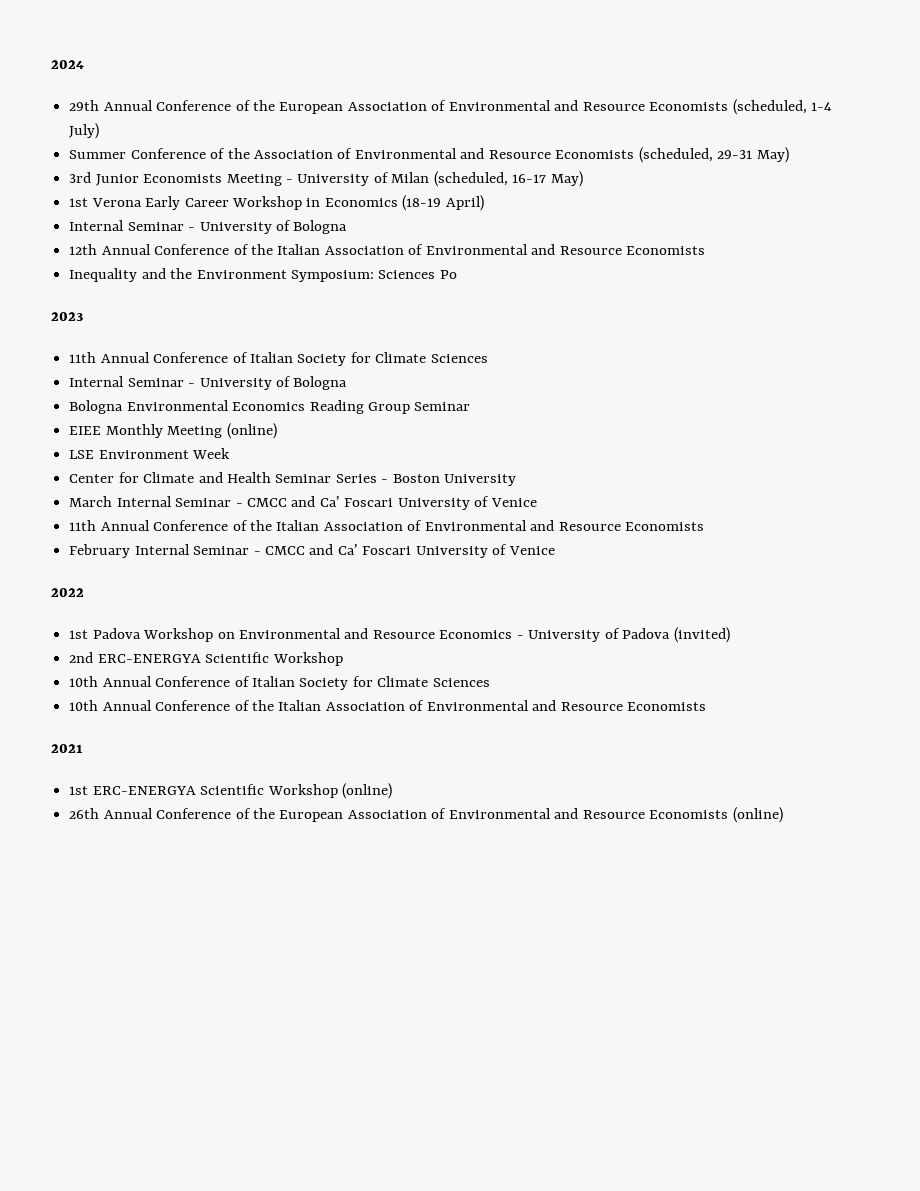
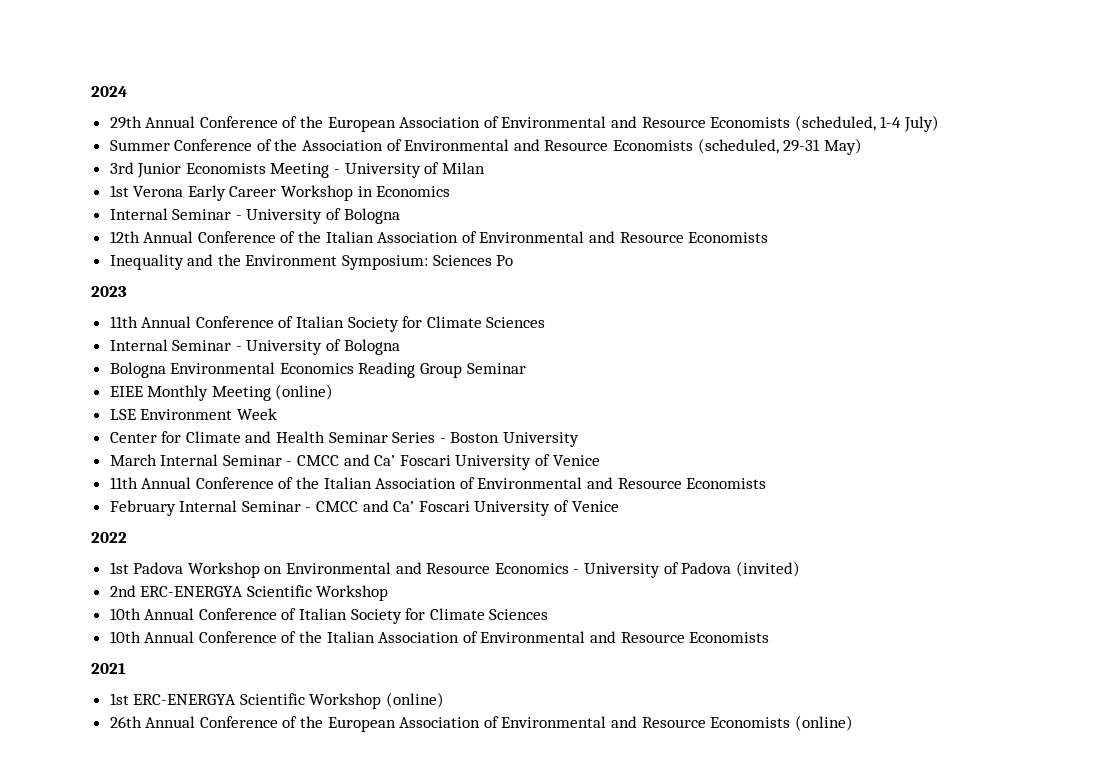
[433,171,583,187] (scheduled, 16-17 May) -> (485, 168) none
[402,195,484,211] (18-19 April) -> (451, 191) none

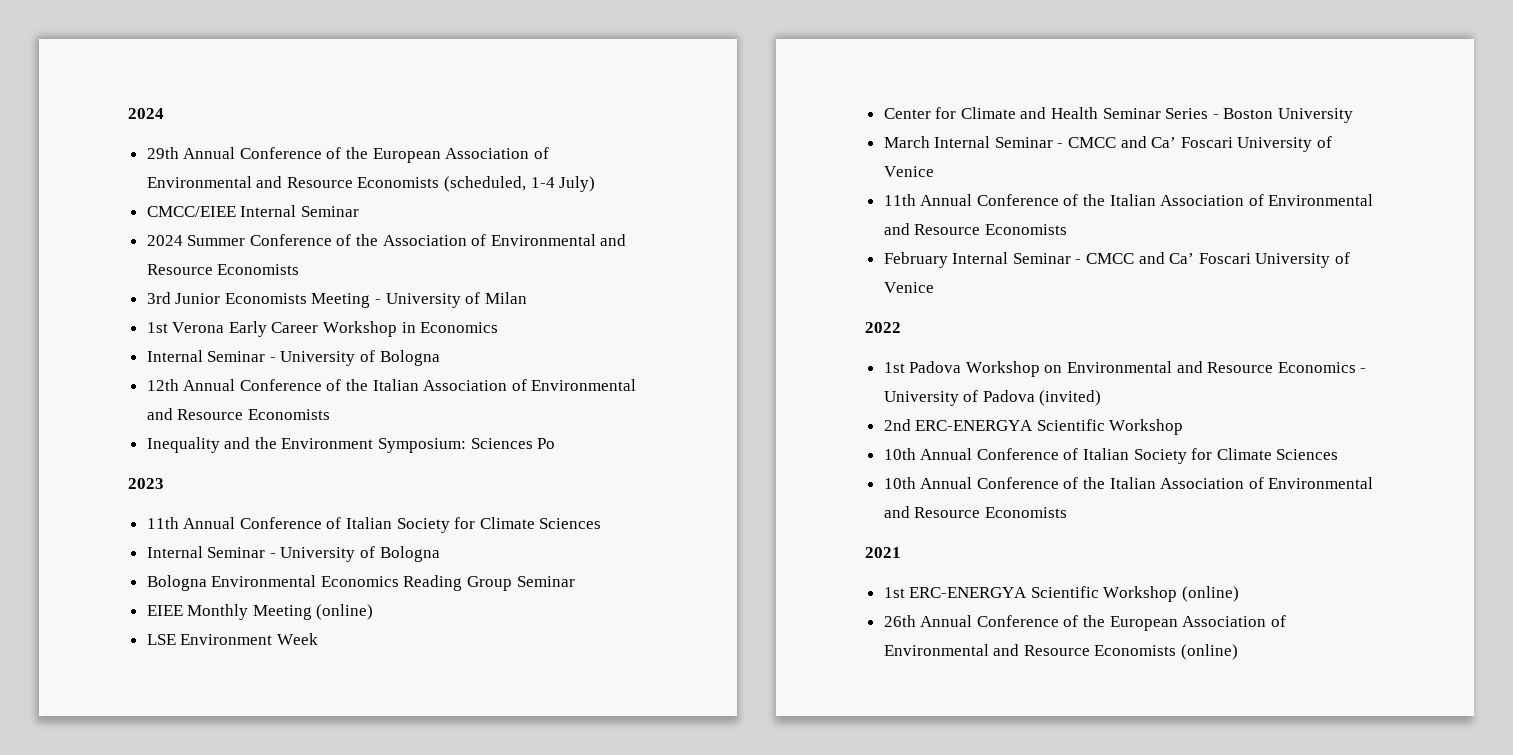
(939, 123) none -> [146,205,359,217] [146,235,183,246] CMCC/EIEE Internal Seminar // 2024
[697,138,862,155] (scheduled, 29-31 May) -> (300, 269) none

